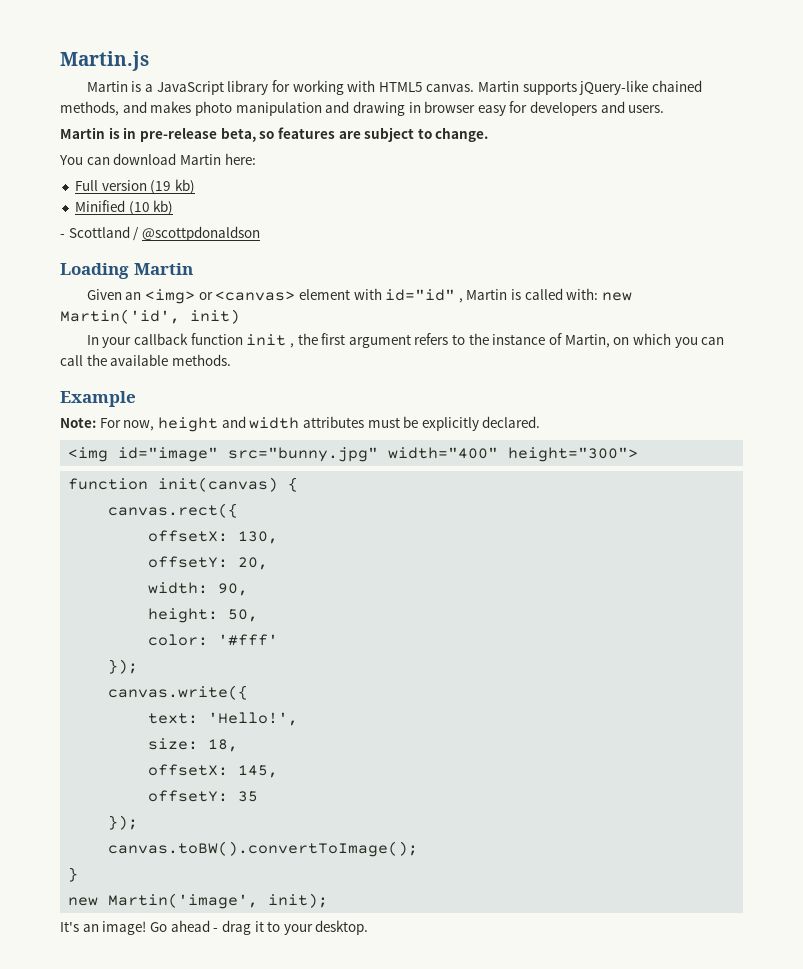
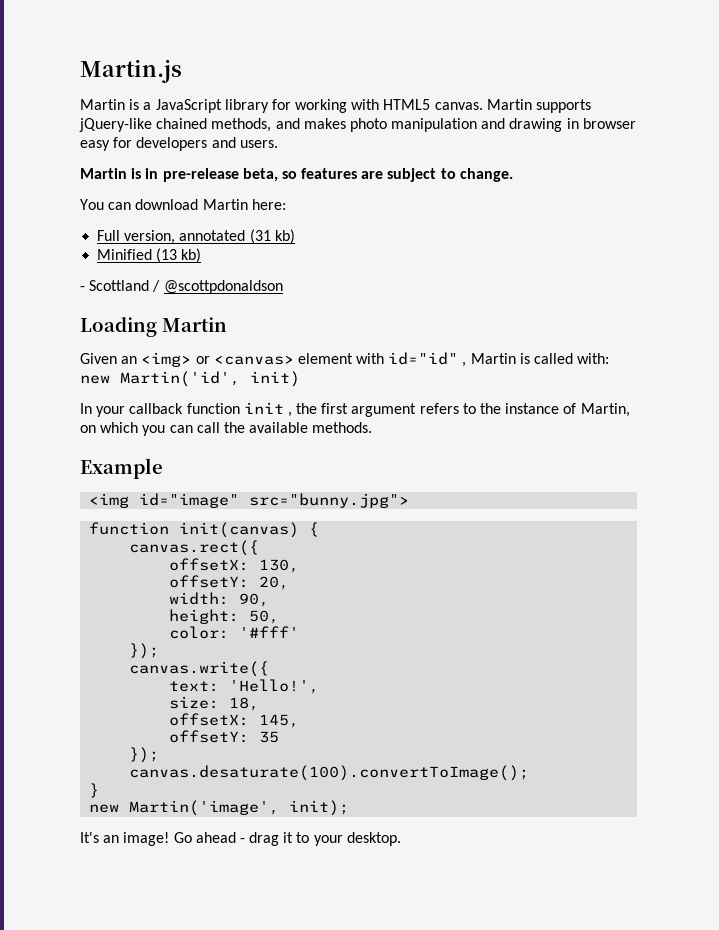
[101,180,172,194] version (19 -> [124,229,271,244] version, annotated (31
[128,201,150,215] (10 -> [156,248,178,263] (13
[60,416,541,432] // Note: For now, height and width attributes must be explicitly declared. -> (163, 468) none
[228,447,639,462] src="bunny.jpg" width="400" height="300"> -> [249,493,410,508] src="bunny.jpg">
[108,841,419,857] canvas.toBW().convertToImage(); -> [129,765,530,781] canvas.desaturate(100).convertToImage();

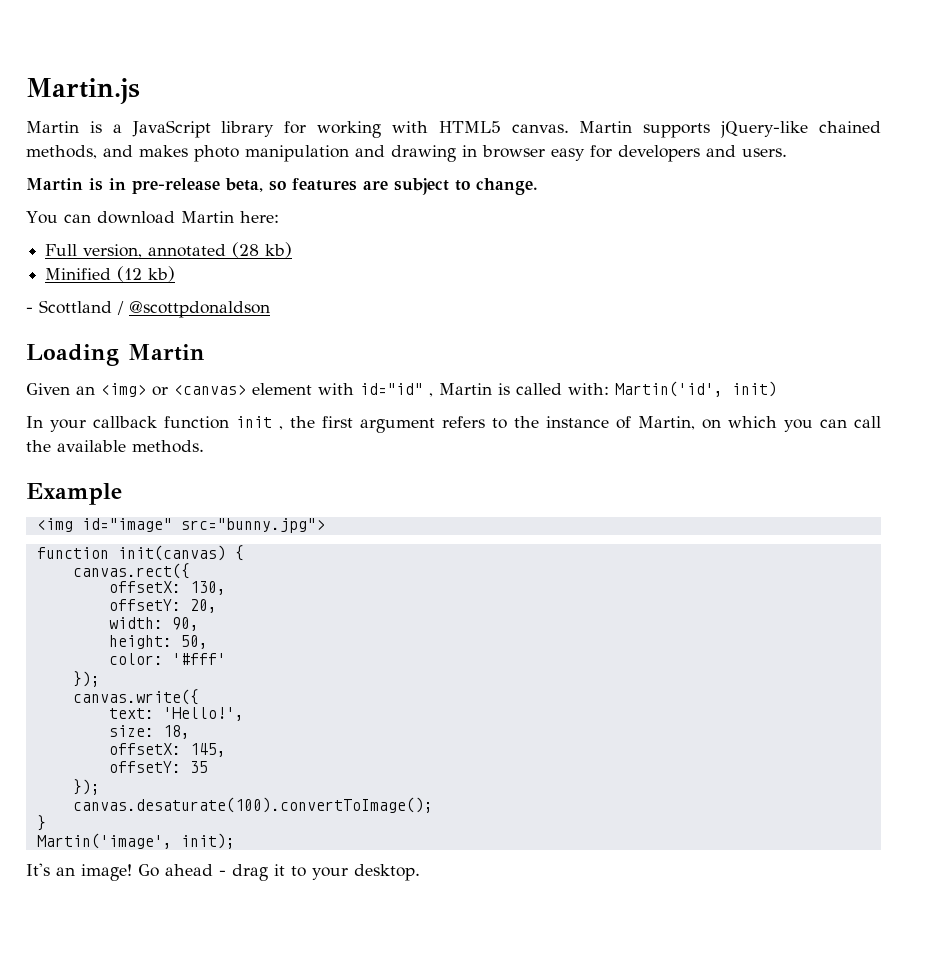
[249,229,271,244] (31 -> [232,242,260,258] (28
[156,248,178,263] (13 -> [117,266,143,282] (12
[80,375,110,384] new -> (609, 389) none
[89,804,120,813] new -> (46, 823) none

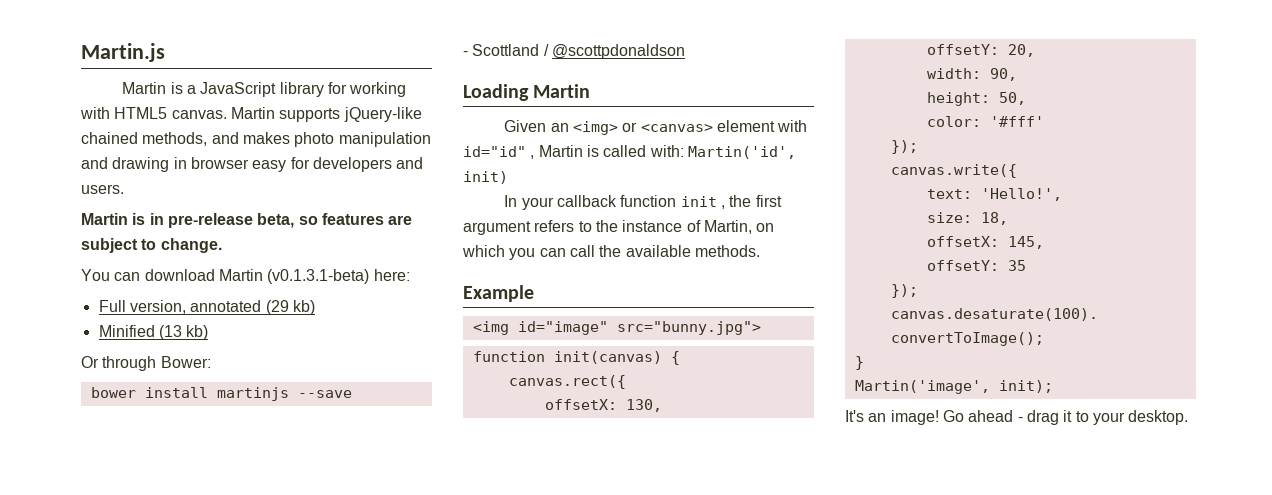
(234, 217) none -> [267,269,370,284] (v0.1.3.1-beta)
[232,242,260,258] (28 -> [265,300,289,315] (29
[117,266,176,282] (12 kb) -> [158,325,209,340] [81,356,211,371] [90,387,352,401] (13 kb) // Or through Bower: // bower install martinjs --save

